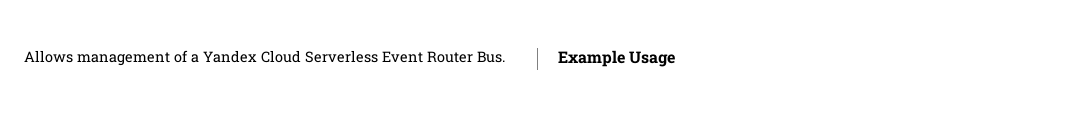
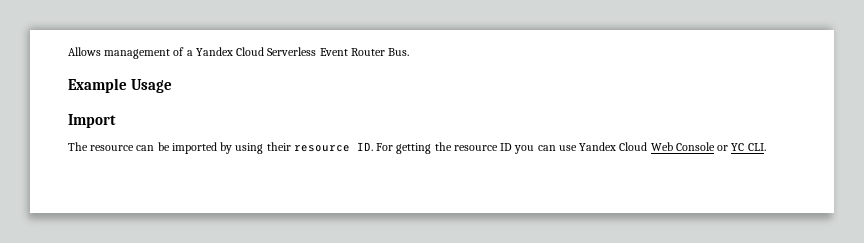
(676, 59) none -> [68,114,116,128] [68,142,766,154] // Import // The resource can be imported by using their resource ID. For getting the resource ID you can use Yandex Cloud Web Console or YC CLI.

